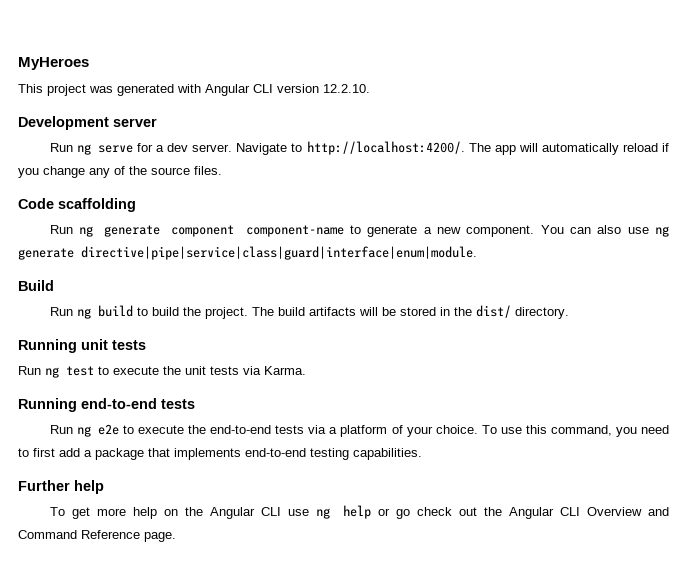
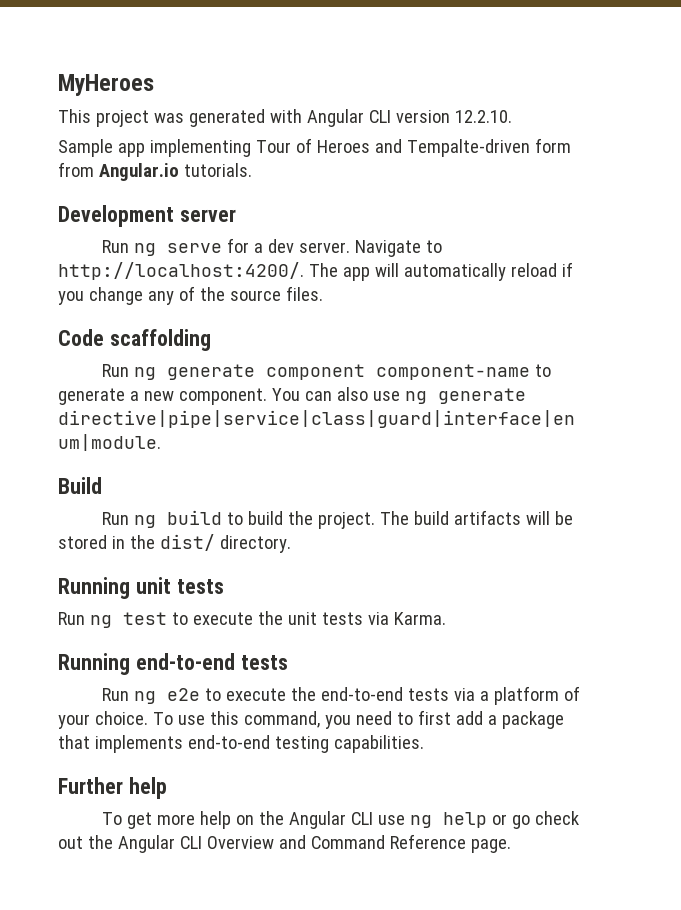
(370, 88) none -> [58,138,571,157] [58,162,252,181] // Sample app implementing Tour of Heroes and Tempalte-driven form from Angular.io tutorials.

